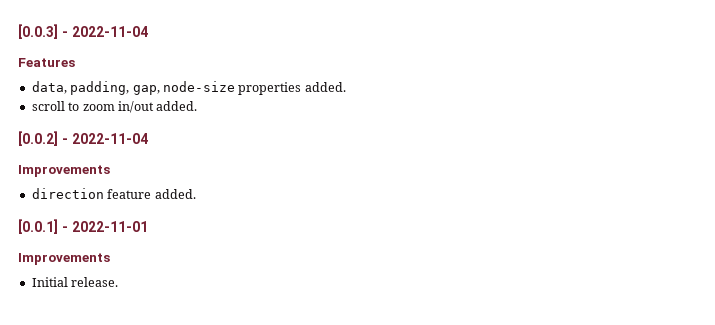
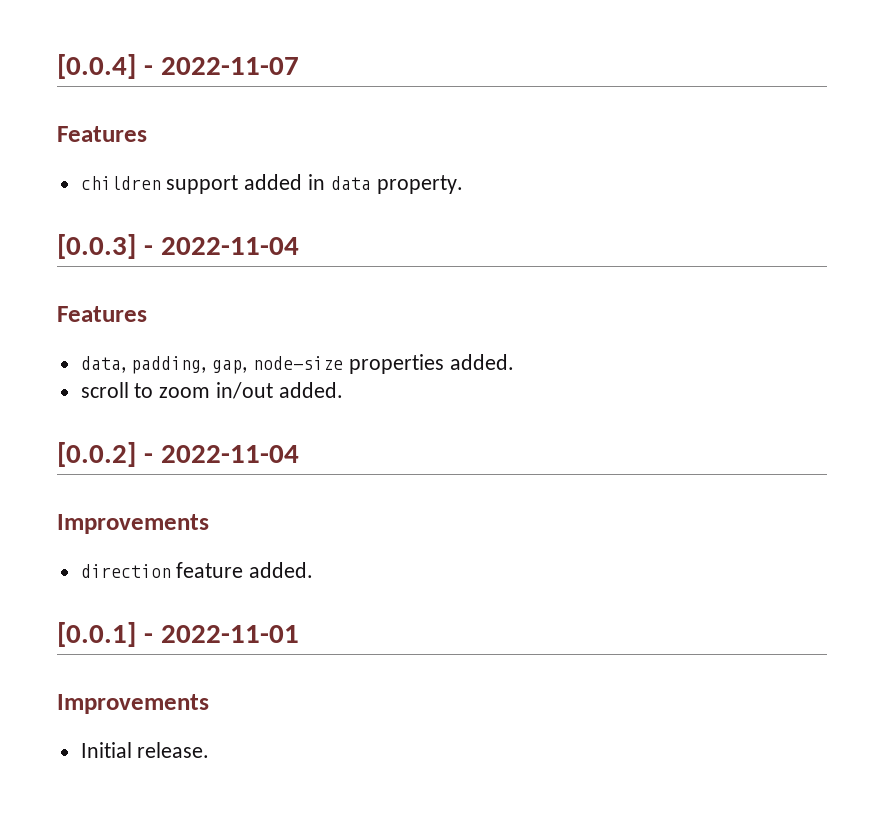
(18, 31) none -> [57,54,299,79] [57,126,147,142] [80,174,463,194] [0.0.4] - 2022-11-07 // Features // children support added in data property. //

